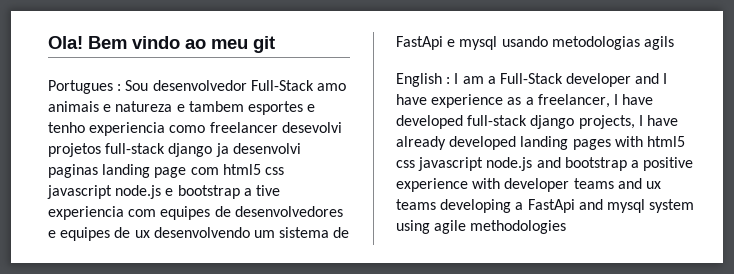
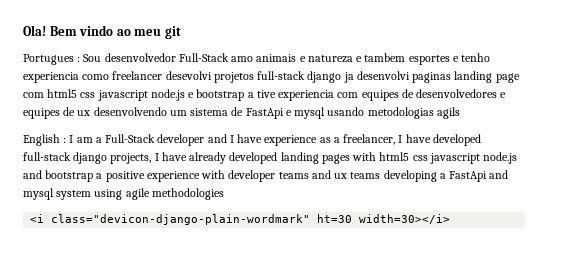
(567, 227) none -> [30,214,451,225] // <i class="devicon-django-plain-wordmark" ht=30 width=30></i>

